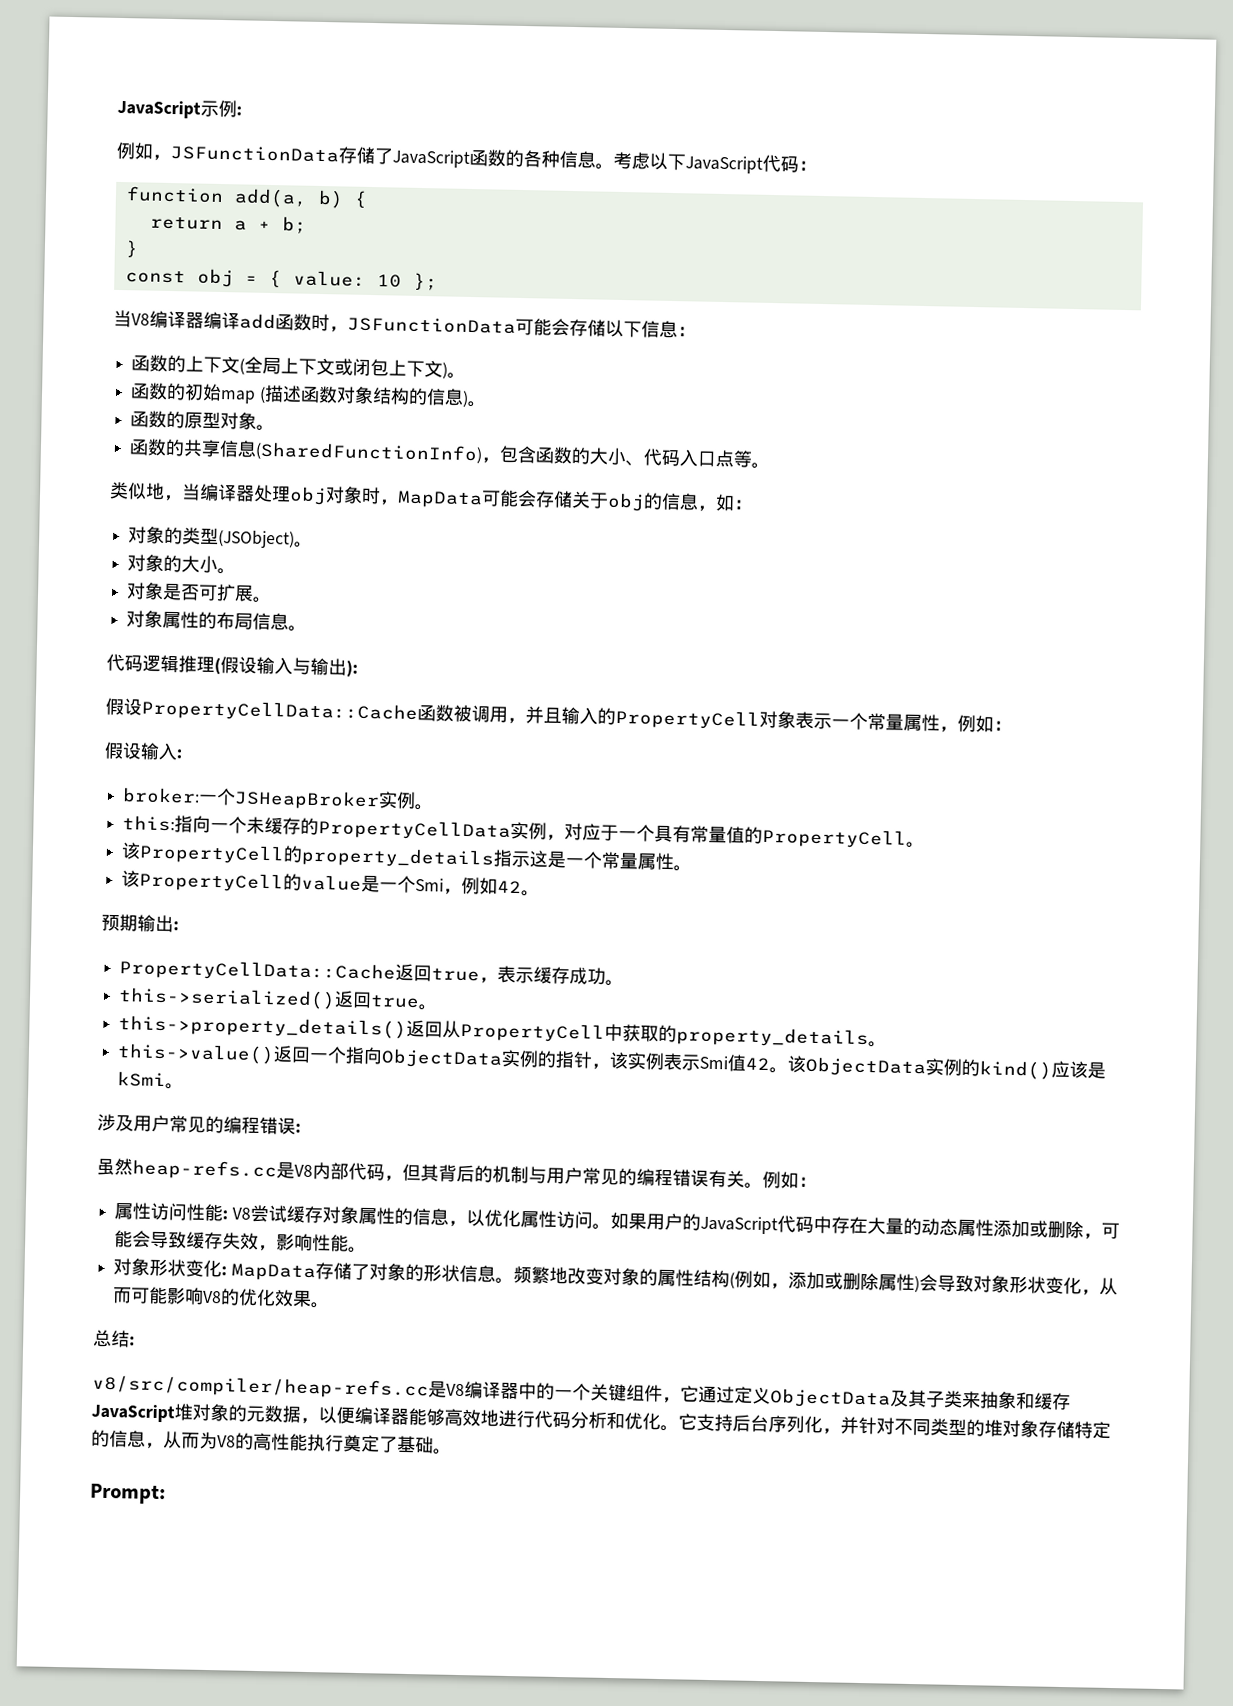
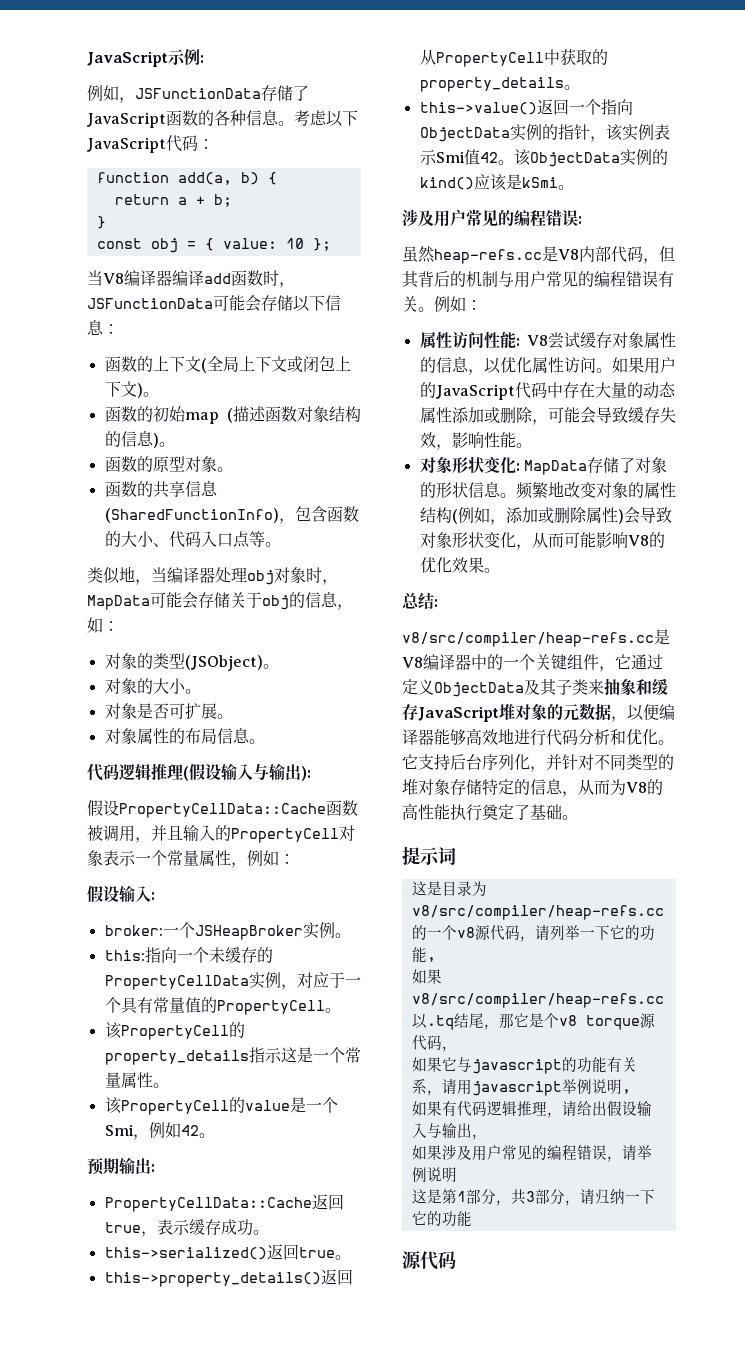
[89,1483,166,1505] Prompt: -> [402,846,456,865] [411,881,487,896] [411,905,664,920] [411,924,655,942] [411,947,436,963] [411,969,442,984] [411,993,664,1008] [411,1013,655,1030] [411,1035,457,1052] [411,1057,637,1074] [411,1078,631,1096] [411,1100,652,1118] [411,1123,487,1140] [411,1144,652,1162] [411,1167,457,1183] [411,1188,655,1206] [411,1211,472,1227] [402,1251,456,1270] 提示词 // 这是目录为v8/src/compiler/heap-refs.cc的一个v8源代码，请列举一下它的功能, // 如果v8/src/compiler/heap-refs.cc以.tq结尾，那它是个v8 torque源代码， // 如果它与javascript的功能有关系，请用javascript举例说明, // 如果有代码逻辑推理，请给出假设输入与输出， // 如果涉及用户常见的编程错误，请举例说明 // 这是第1部分，共3部分，请归纳一下它的功能 // 源代码

